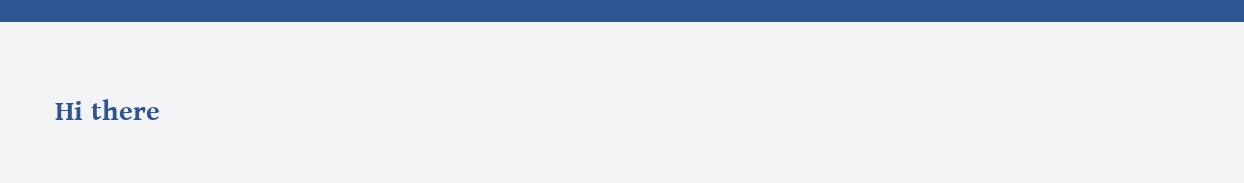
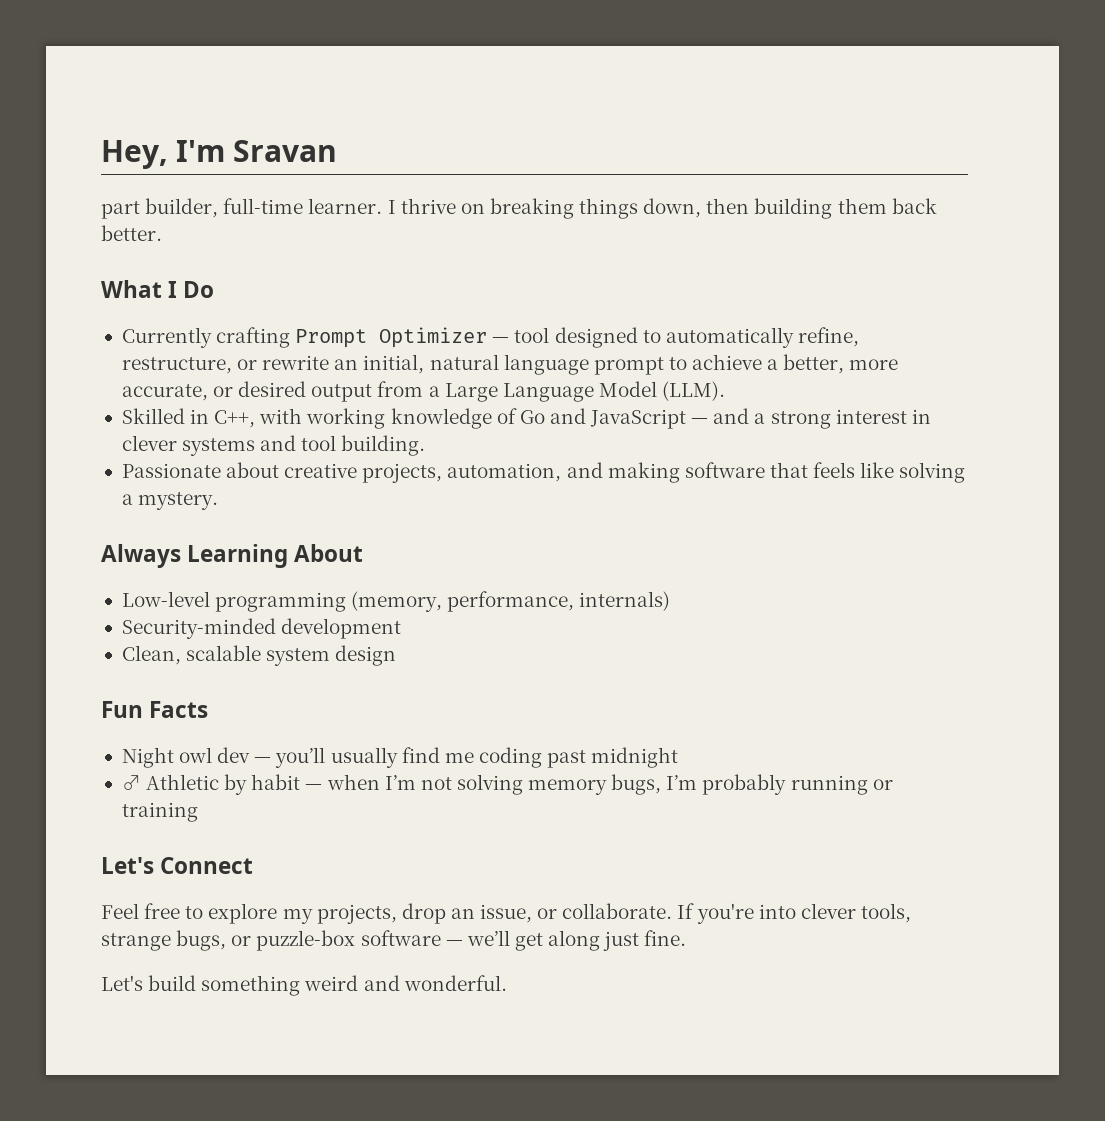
[55,99,160,120] Hi there -> [101,140,338,169] [101,198,937,219] [101,225,162,241] [101,280,215,298] [121,327,859,348] [121,354,899,375] [121,381,726,402] [121,408,931,429] [121,435,426,456] [121,462,966,483] [121,492,219,510] [101,544,364,568] [121,591,671,612] [121,618,402,639] [121,645,397,666] [101,701,209,718] [121,747,679,768] [121,774,893,795] [121,802,198,822] [101,857,254,874] [101,903,911,924] [101,930,687,951] [101,975,507,996] Hey, I'm Sravan // part builder, full-time learner. I thrive on breaking things down, then building them back better. // What I Do // Currently crafting Prompt Optimizer — tool designed to automatically refine, restructure, or rewrite an initial, natural language prompt to achieve a better, more accurate, or desired output from a Large Language Model (LLM). // Skilled in C++, with working knowledge of Go and JavaScript — and a strong interest in clever systems and tool building. // Passionate about creative projects, automation, and making software that feels like solving a mystery. // Always Learning About // Low-level programming (memory, performance, internals) // Security-minded development // Clean, scalable system design // Fun Facts // Night owl dev — you’ll usually find me coding past midnight // ♂ Athletic by habit — when I’m not solving memory bugs, I’m probably running or training // Let's Connect // Feel free to explore my projects, drop an issue, or collaborate. If you're into clever tools, strange bugs, or puzzle-box software — we’ll get along just fine. // Let's build something weird and wonderful.

